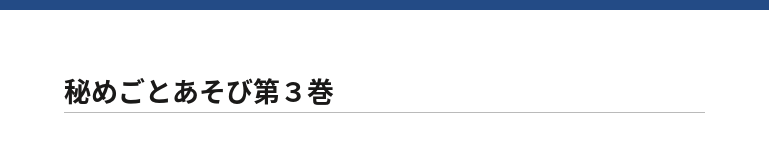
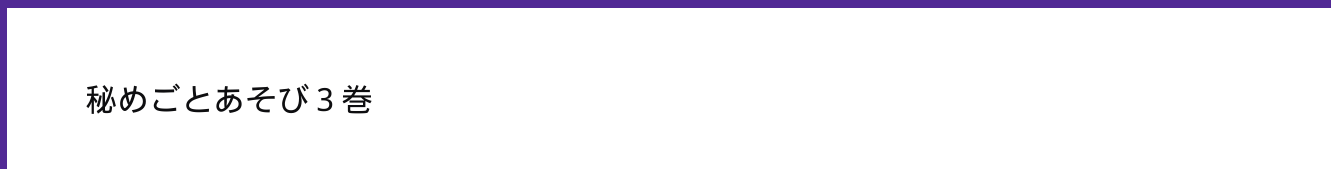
[253,78,280,105] 第 -> (309, 98) none

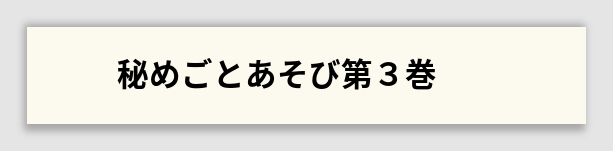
(309, 98) none -> [341,58,373,90] 第

